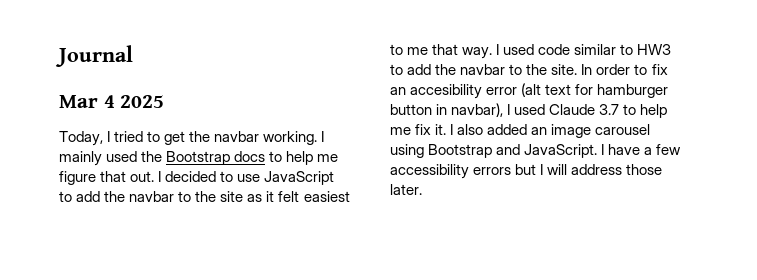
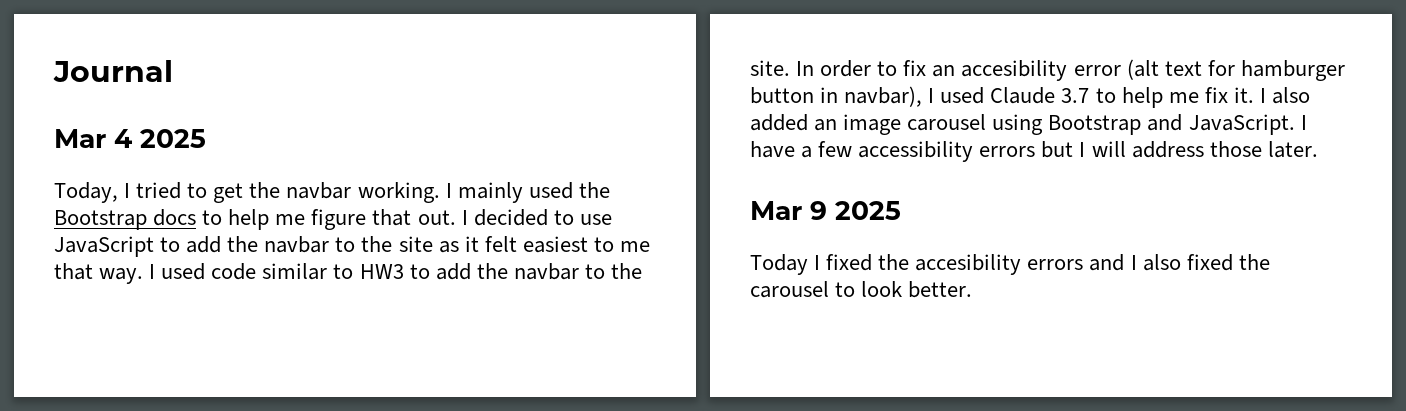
(422, 189) none -> [750,201,901,220] [750,254,1270,275] [750,281,973,298] // Mar 9 2025 // Today I fixed the accesibility errors and I also fixed the carousel to look better.

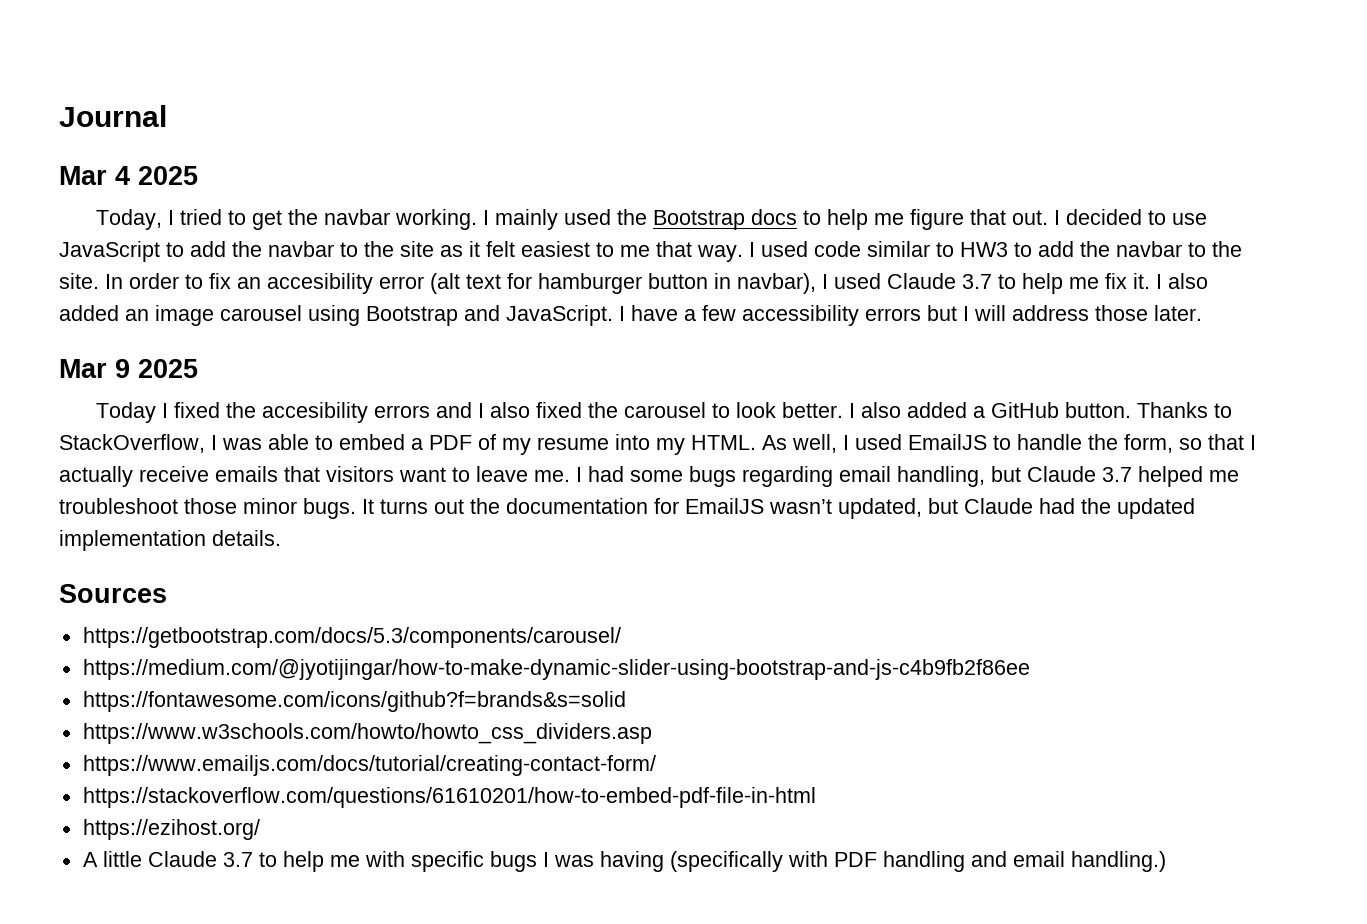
(973, 289) none -> [848,402,1232,418] [59,434,1256,455] [59,466,1239,487] [59,498,1195,519] [59,530,281,551] [59,584,167,603] [82,627,621,648] [82,659,1030,680] [82,691,626,712] [82,723,652,744] [82,755,656,776] [82,787,816,808] [82,819,260,840] [82,851,1166,872] I also added a GitHub button. Thanks to StackOverflow, I was able to embed a PDF of my resume into my HTML. As well, I used EmailJS to handle the form, so that I actually receive emails that visitors want to leave me. I had some bugs regarding email handling, but Claude 3.7 helped me troubleshoot those minor bugs. It turns out the documentation for EmailJS wasn’t updated, but Claude had the updated implementation details. // Sources // https://getbootstrap.com/docs/5.3/components/carousel/ // https://medium.com/@jyotijingar/how-to-make-dynamic-slider-using-bootstrap-and-js-c4b9fb2f86ee // https://fontawesome.com/icons/github?f=brands&s=solid // https://www.w3schools.com/howto/howto_css_dividers.asp // https://www.emailjs.com/docs/tutorial/creating-contact-form/ // https://stackoverflow.com/questions/61610201/how-to-embed-pdf-file-in-html // https://ezihost.org/ // A little Claude 3.7 to help me with specific bugs I was having (specifically with PDF handling and email handling.)

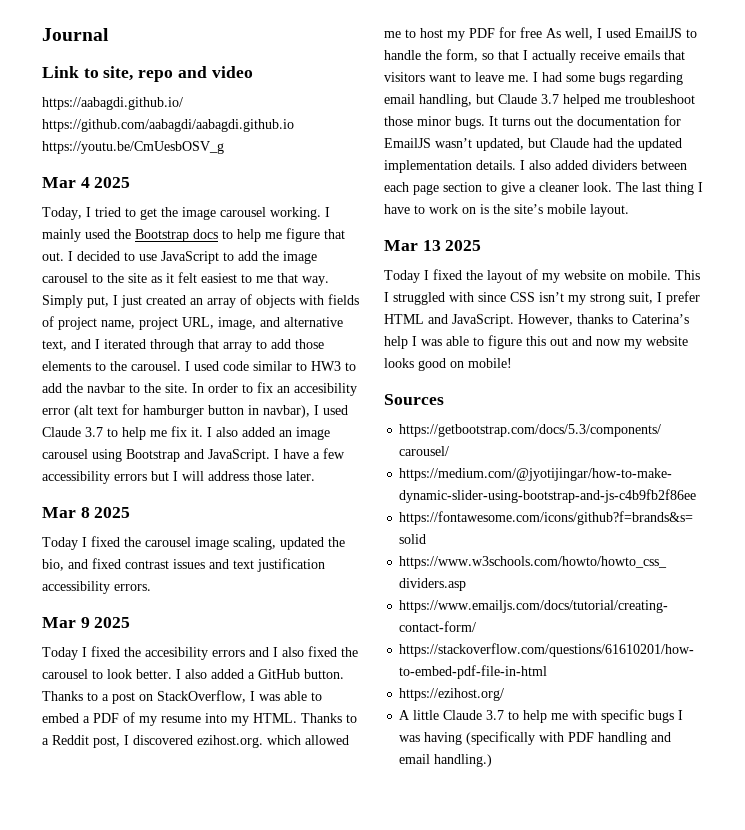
(167, 116) none -> [42,66,253,82] [42,97,183,110] [42,119,294,132] [42,141,224,154] // Link to site, repo and video // https://aabagdi.github.io/ https://github.com/aabagdi/aabagdi.github.io https://youtu.be/CmUesbOSV_g
[323,209,390,225] navbar -> [182,207,266,220] image carousel
[268,241,334,257] navbar -> [283,251,317,264] [42,273,88,283] image carousel
(743, 253) none -> [42,294,359,308] [42,316,343,330] [42,339,324,352] [42,361,181,371] Simply put, I just created an array of objects with fields of project name, project URL, image, and alternative text, and I iterated through that array to add those elements to the carousel.
(1202, 313) none -> [42,507,131,518] [42,536,345,550] [42,558,325,572] [42,581,151,594] // Mar 8 2025 // Today I fixed the carousel image scaling, updated the bio, and fixed contrast issues and text justification accessibility errors.
(1232, 410) none -> [102,692,153,704] a post on
(756, 442) none -> [301,713,357,723] [42,735,349,748] [384,27,542,41] Thanks to a Reddit post, I discovered ezihost.org. which allowed me to host my PDF for free
(281, 538) none -> [520,160,687,170] [384,182,703,195] [384,204,629,217] [384,240,482,251] [384,269,700,283] [384,291,700,305] [384,314,689,327] [384,335,688,349] [384,358,512,371] I also added dividers between each page section to give a cleaner look. The last thing I have to work on is the site’s mobile layout. // Mar 13 2025 // Today I fixed the layout of my website on mobile. This I struggled with since CSS isn’t my strong suit, I prefer HTML and JavaScript. However, thanks to Caterina’s help I was able to figure this out and now my website looks good on mobile!

